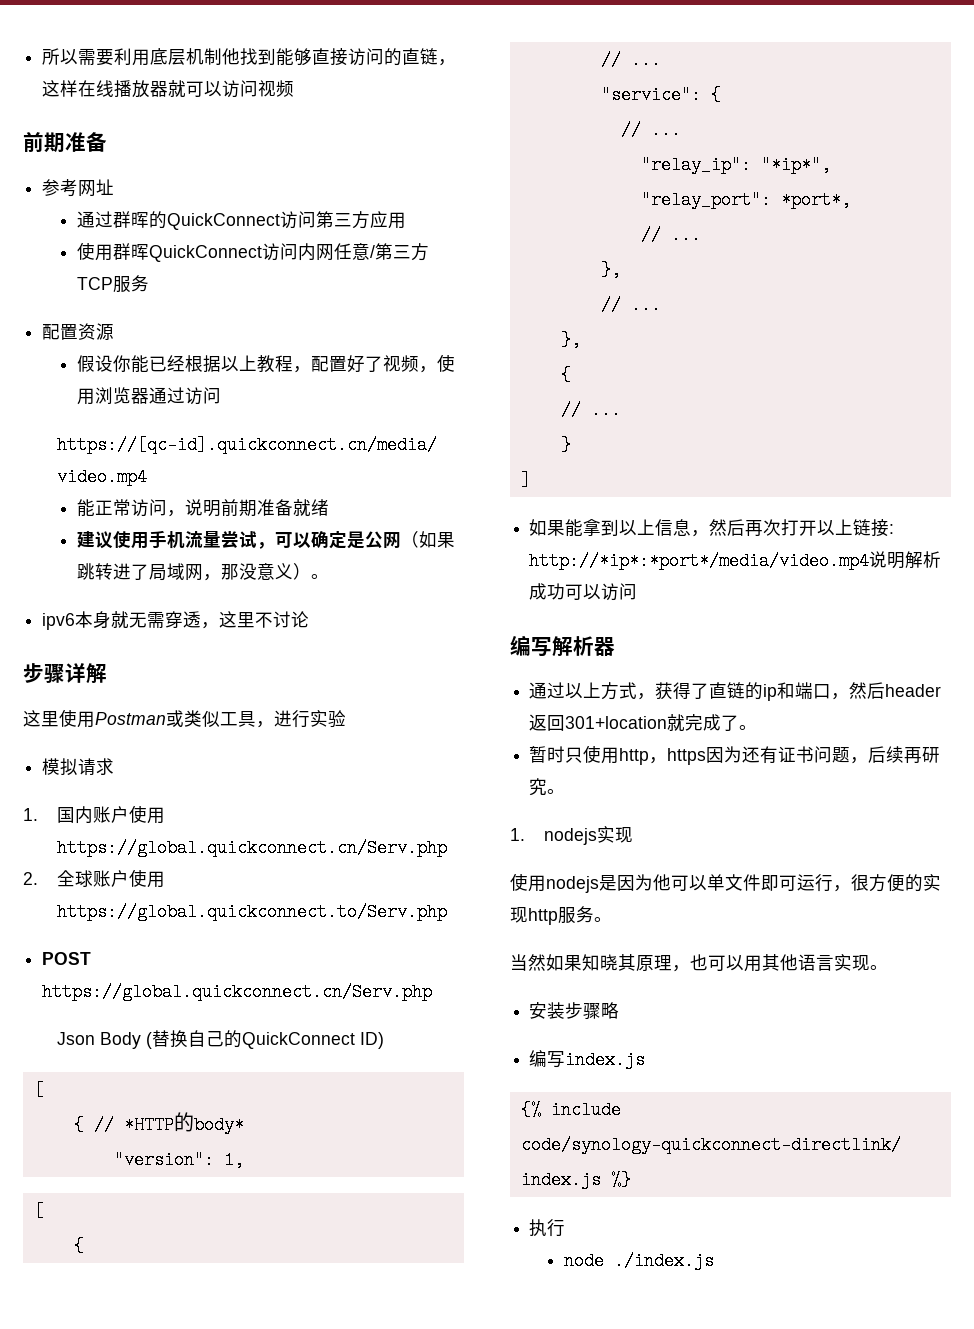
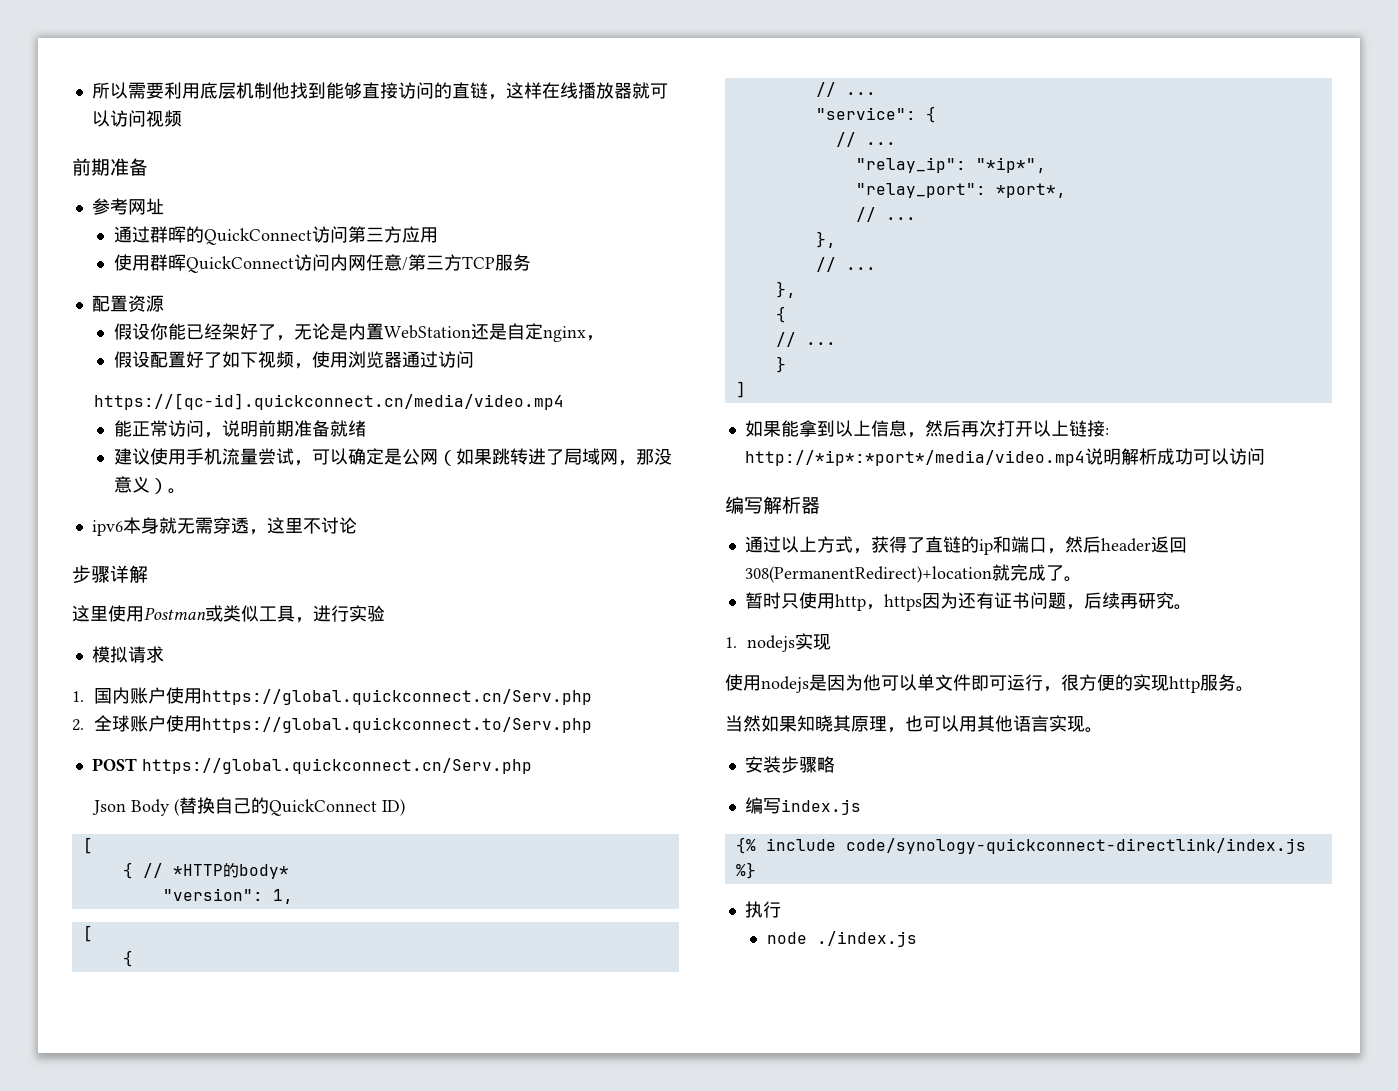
[184,355,311,373] 根据以上教程， -> [221,323,604,342] [113,351,150,368] 架好了，无论是内置WebStation还是自定nginx， // 假设
(383, 364) none -> [221,351,258,368] 如下
[565,716,668,729] 301+location -> [744,566,992,583] 308(PermanentRedirect)+location

